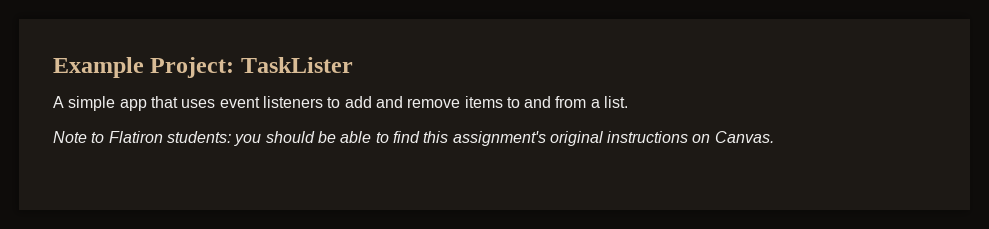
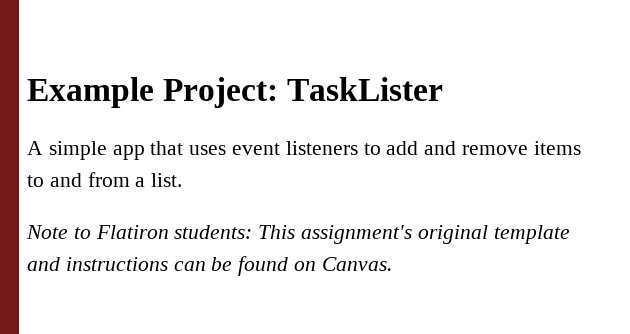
[234,131,689,146] you should be able to find this assignment's original instructions -> [258,225,570,244] [27,256,289,276] This assignment's original template and instructions can be found

